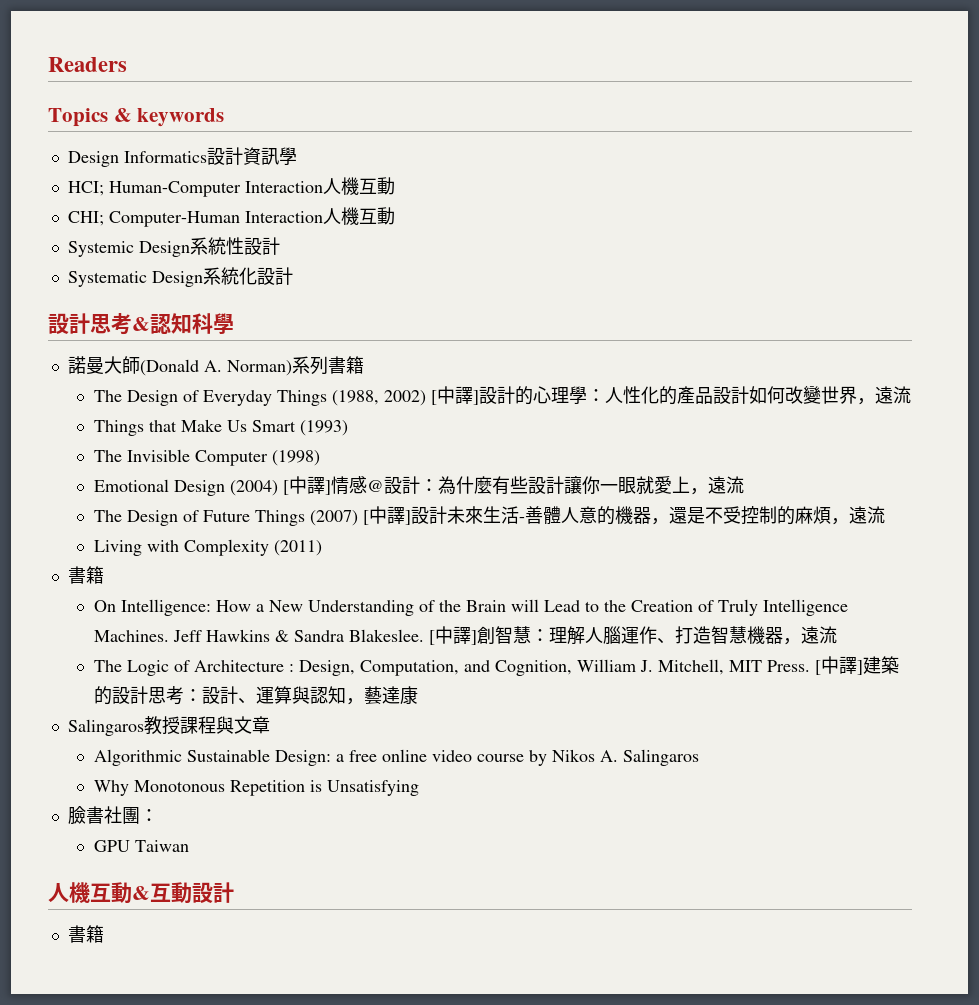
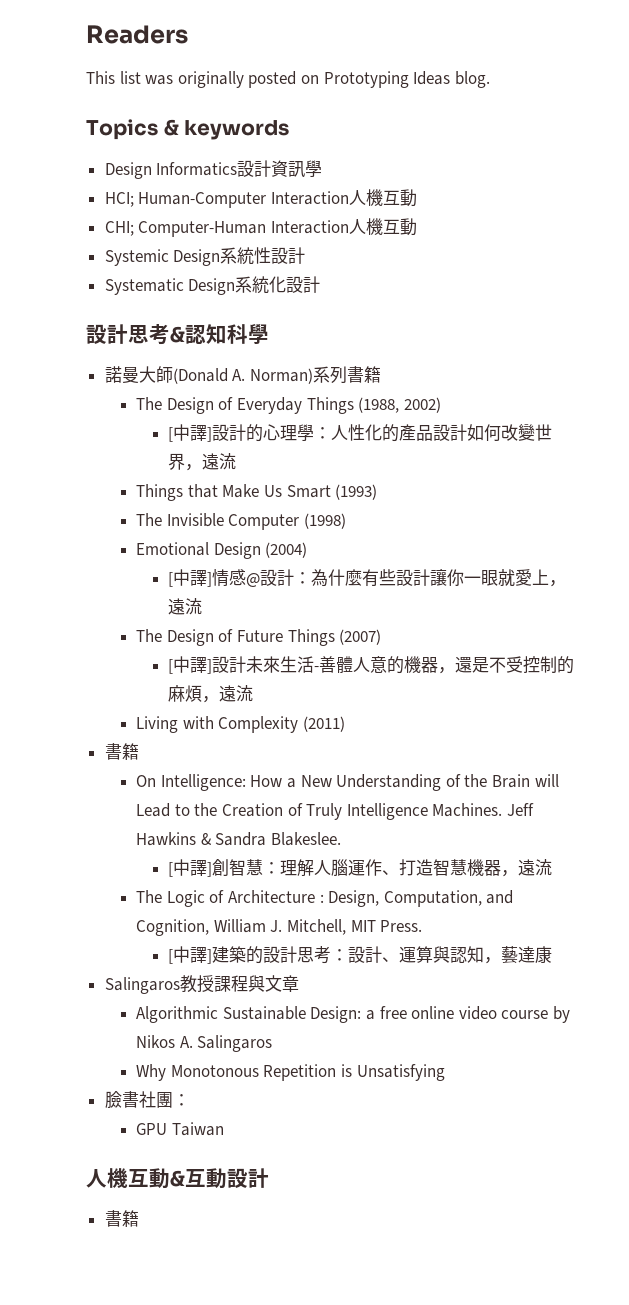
(127, 64) none -> [86,71,490,88] // This list was originally posted on Prototyping Ideas blog.
(426, 398) none -> (441, 405) //
(278, 488) none -> (308, 550) //
(358, 518) none -> (382, 637) //
(424, 635) none -> (342, 839) //
(810, 666) none -> (423, 926) //

